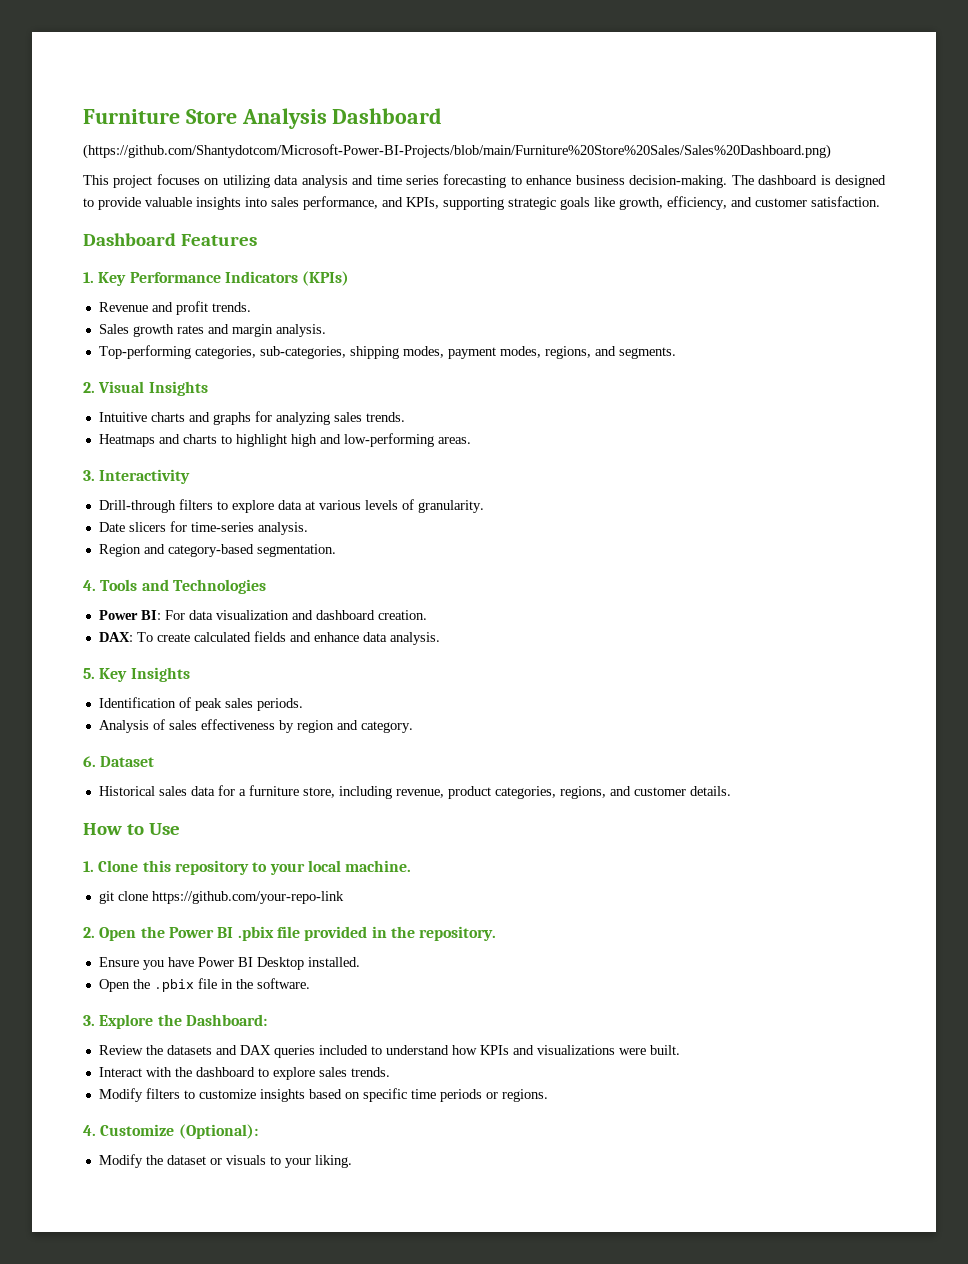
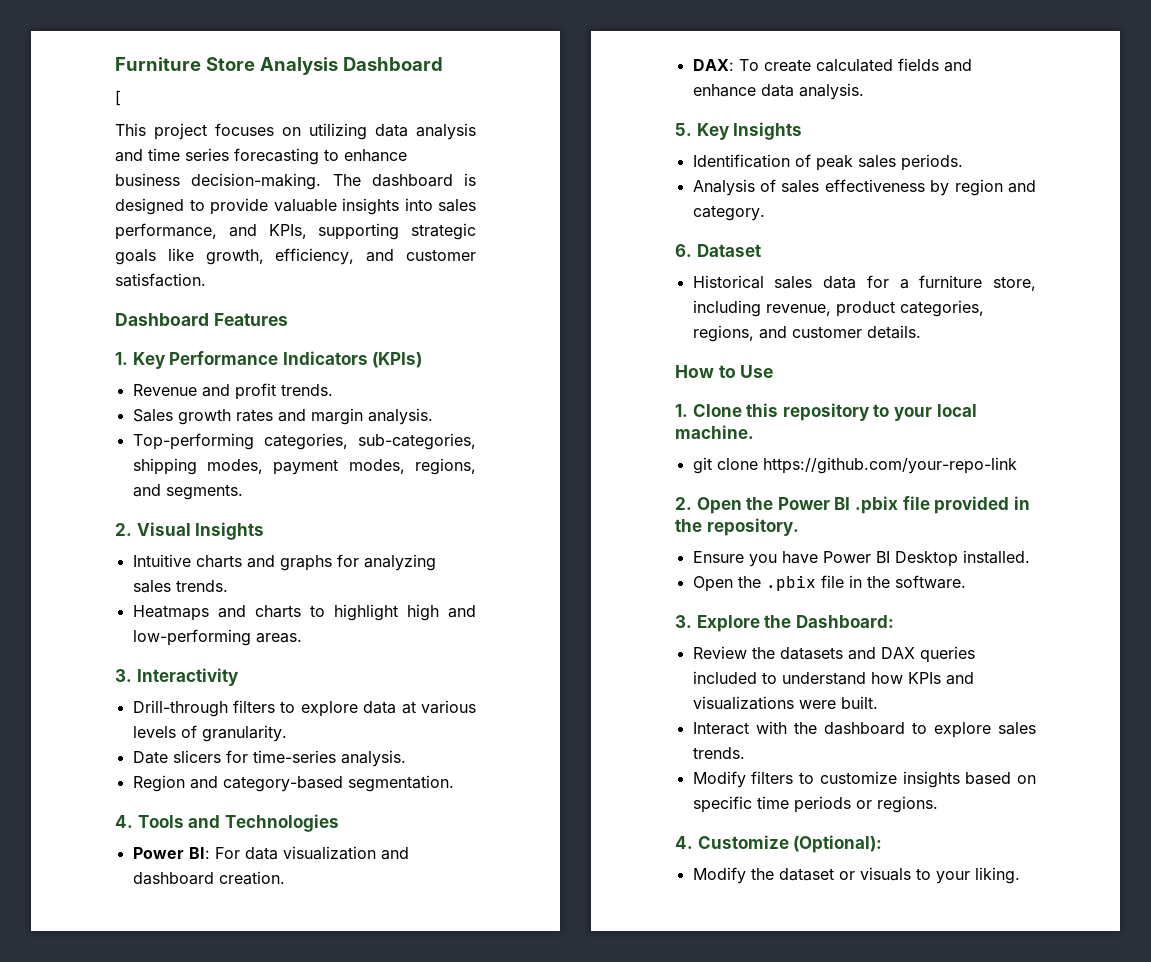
[83,144,831,159] (https://github.com/Shantydotcom/Microsoft-Power-BI-Projects/blob/main/Furniture%20Store%20Sales/Sales%20Dashboard.png) -> [115,90,121,106] [

